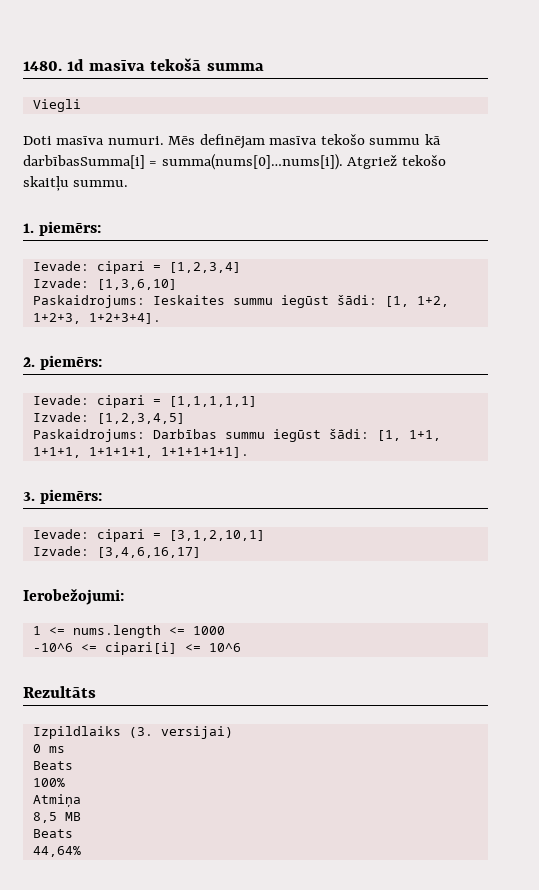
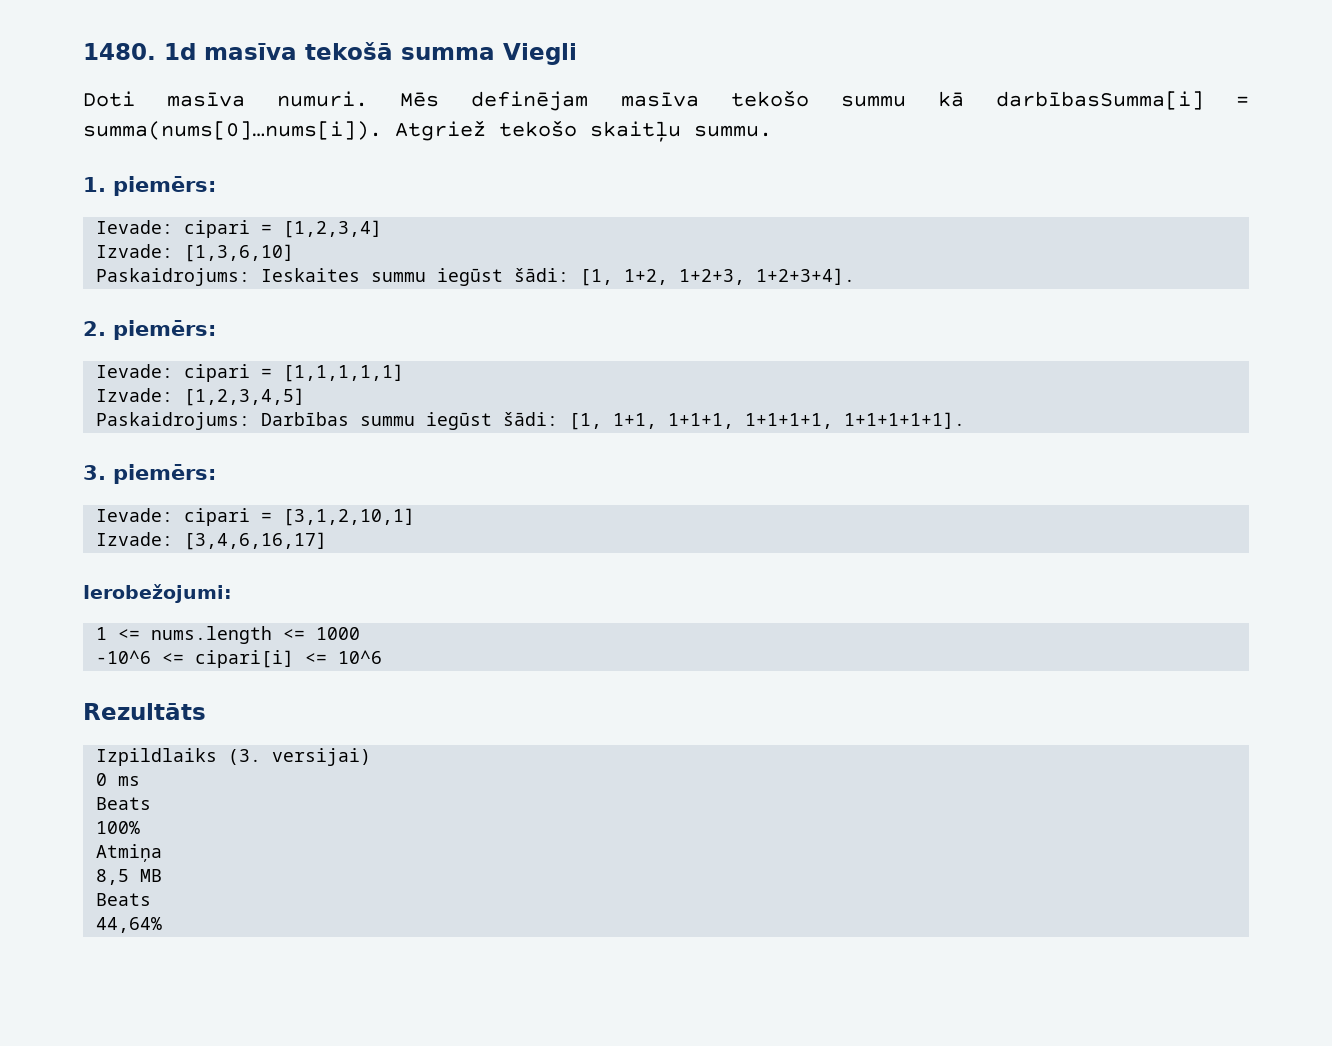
(264, 67) // -> (495, 53) none

